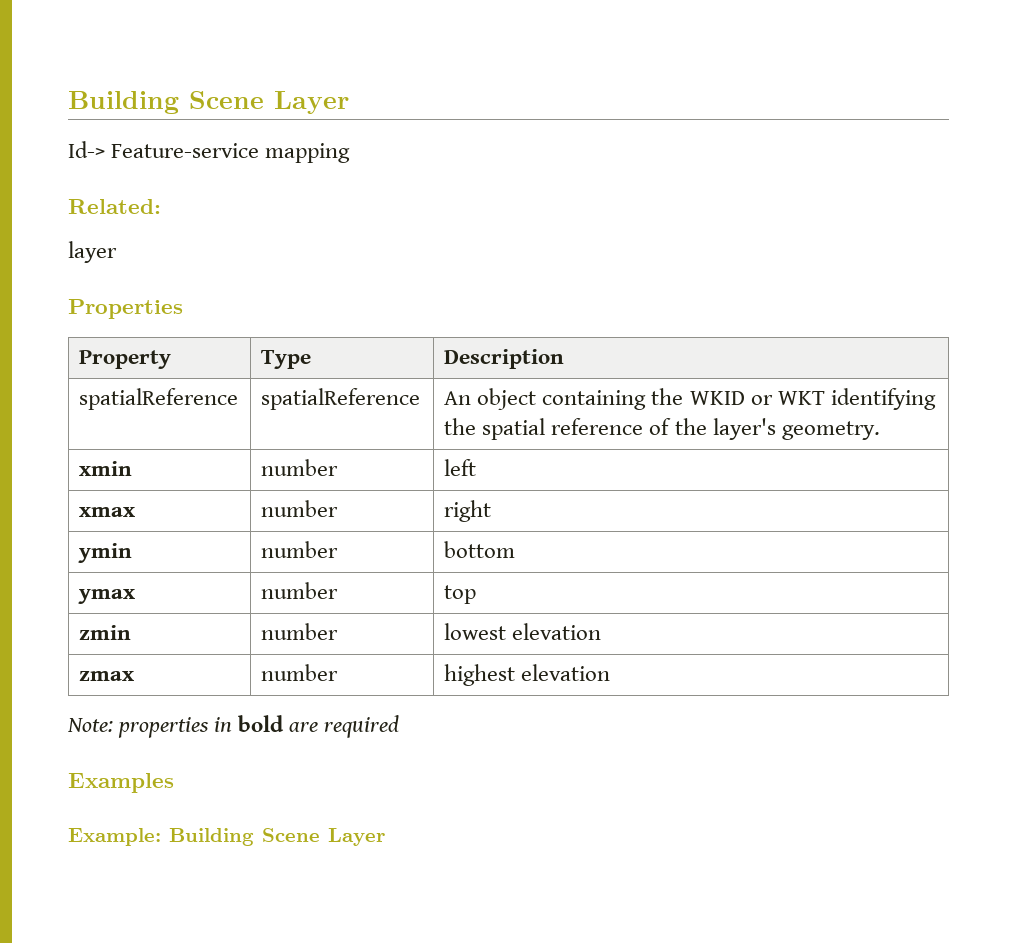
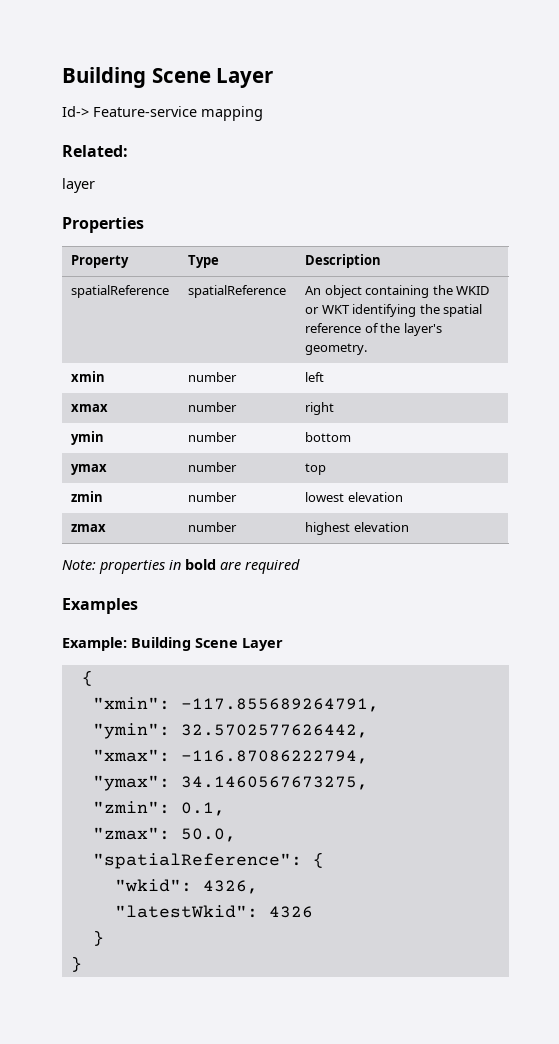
(385, 837) none -> [81,670,93,686] [92,697,379,712] [92,723,368,739] [92,749,368,764] [92,775,368,791] [92,801,225,816] [92,827,236,842] [92,852,324,869] [114,879,258,894] [114,905,313,918] [92,930,104,946] [70,956,82,972] // { // "xmin": -117.855689264791, // "ymin": 32.5702577626442, // "xmax": -116.87086222794, // "ymax": 34.1460567673275, // "zmin": 0.1, // "zmax": 50.0, // "spatialReference": { // "wkid": 4326, // "latestWkid": 4326 // } // }

